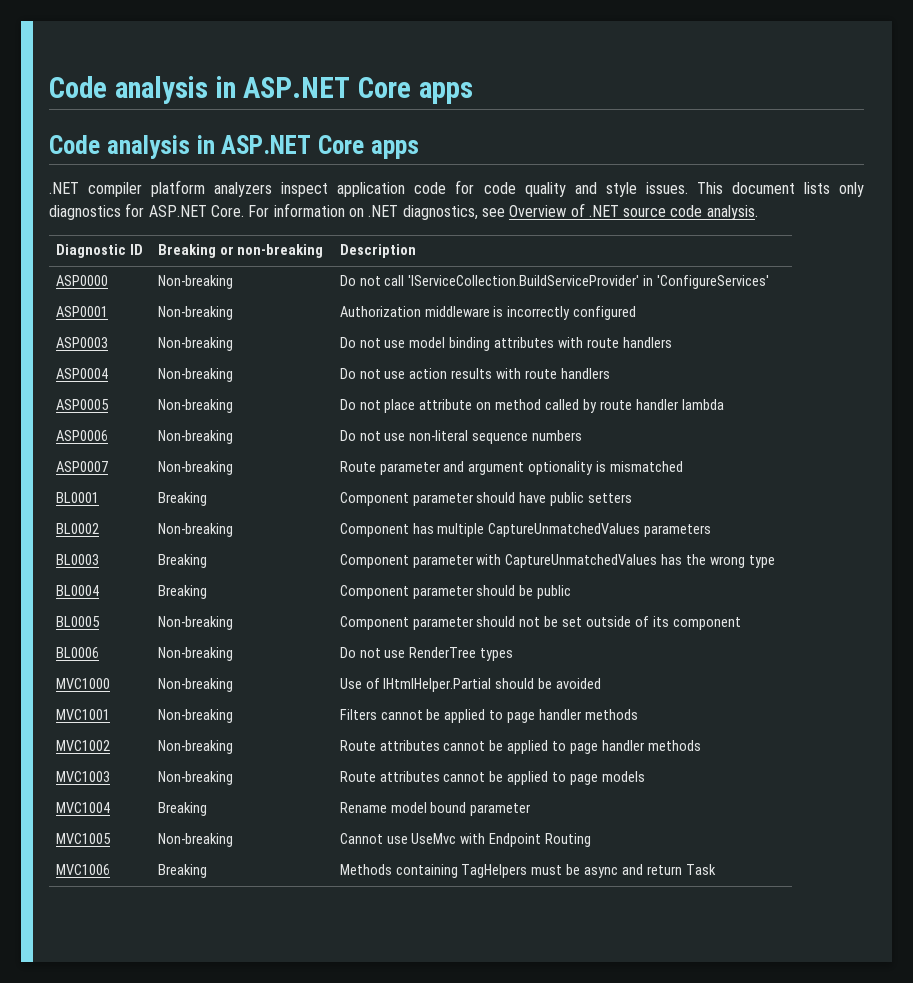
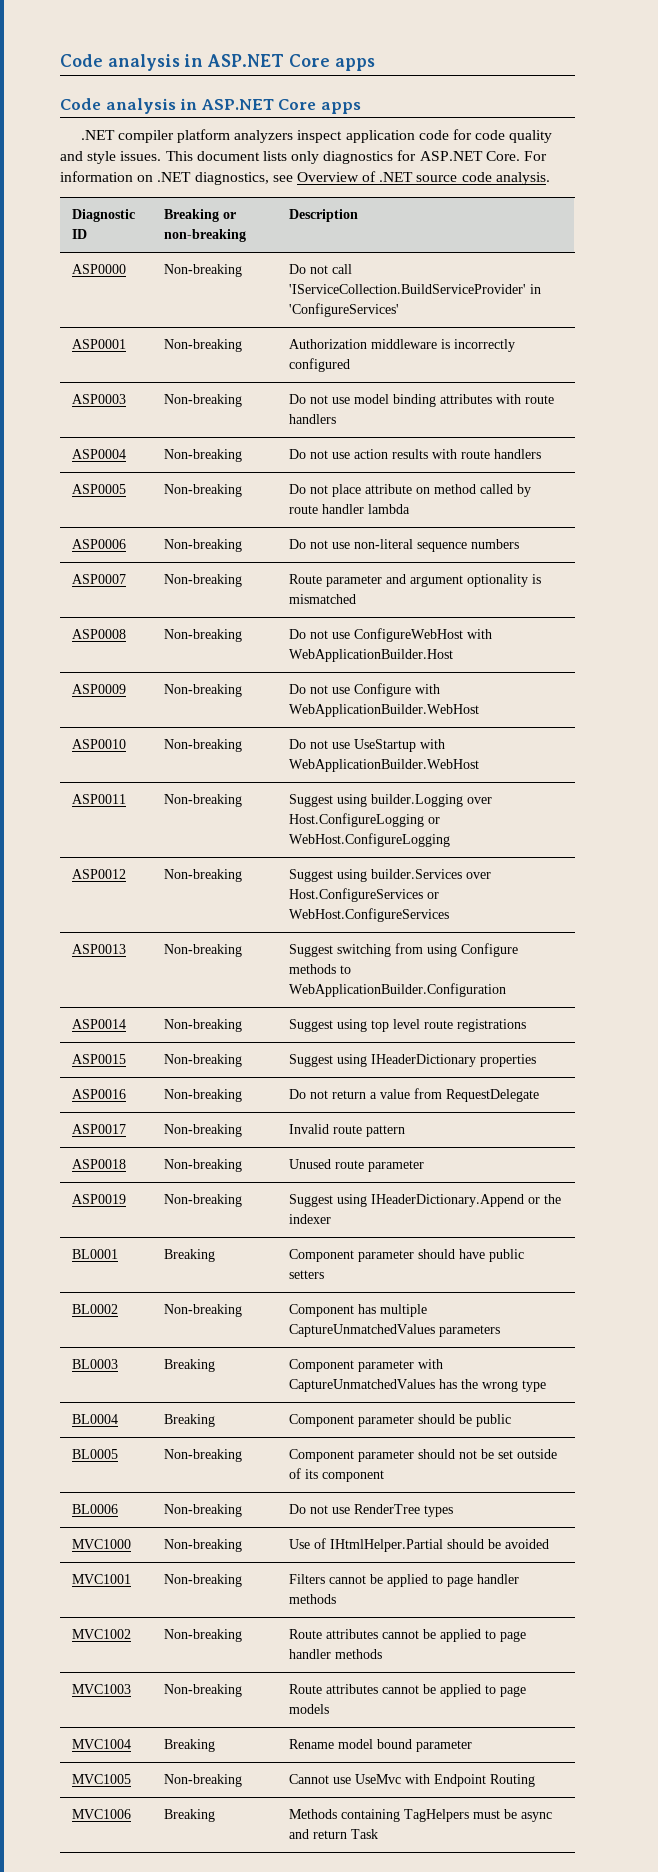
(684, 466) none -> [72,629,127,639] [164,629,243,642] [289,628,493,642] [289,649,454,662] [72,684,127,694] [164,684,243,697] [289,683,441,697] [289,704,480,717] [72,739,127,749] [164,739,243,752] [289,739,446,752] [289,759,480,772] [72,794,127,804] [164,794,243,807] [289,794,493,807] [289,813,441,827] [289,833,451,847] [72,869,127,879] [164,869,243,882] [289,869,492,882] [289,888,440,902] [289,908,450,922] [72,944,127,954] [164,944,243,957] [289,943,519,957] [289,964,352,974] [289,983,507,997] [72,1019,127,1029] [164,1019,243,1032] [289,1019,527,1032] [72,1054,127,1064] [164,1054,243,1067] [289,1054,537,1067] [72,1089,127,1099] [164,1089,243,1102] [289,1088,540,1102] [72,1124,127,1134] [164,1124,243,1137] [289,1124,406,1137] [72,1159,127,1169] [164,1159,243,1172] [289,1159,425,1172] [72,1194,127,1204] [164,1194,243,1207] [289,1194,562,1207] [289,1214,332,1224] // ASP0008 | Non-breaking | Do not use ConfigureWebHost with WebApplicationBuilder.Host // ASP0009 | Non-breaking | Do not use Configure with WebApplicationBuilder.WebHost // ASP0010 | Non-breaking | Do not use UseStartup with WebApplicationBuilder.WebHost // ASP0011 | Non-breaking | Suggest using builder.Logging over Host.ConfigureLogging or WebHost.ConfigureLogging // ASP0012 | Non-breaking | Suggest using builder.Services over Host.ConfigureServices or WebHost.ConfigureServices // ASP0013 | Non-breaking | Suggest switching from using Configure methods to WebApplicationBuilder.Configuration // ASP0014 | Non-breaking | Suggest using top level route registrations // ASP0015 | Non-breaking | Suggest using IHeaderDictionary properties // ASP0016 | Non-breaking | Do not return a value from RequestDelegate // ASP0017 | Non-breaking | Invalid route pattern // ASP0018 | Non-breaking | Unused route parameter // ASP0019 | Non-breaking | Suggest using IHeaderDictionary.Append or the indexer

